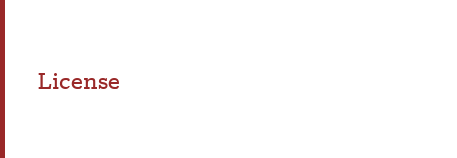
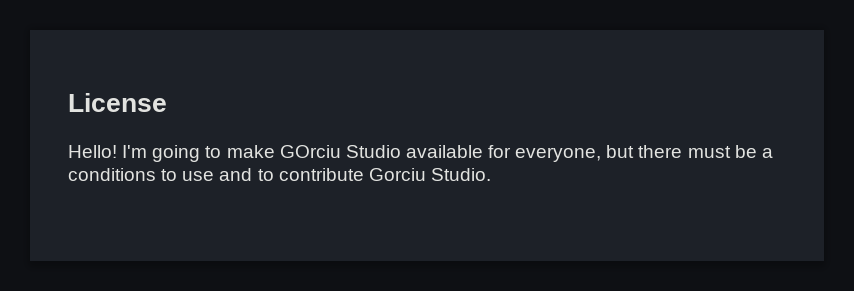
(120, 81) none -> [68,145,773,162] [68,168,491,181] // Hello! I'm going to make GOrciu Studio available for everyone, but there must be a conditions to use and to contribute Gorciu Studio.

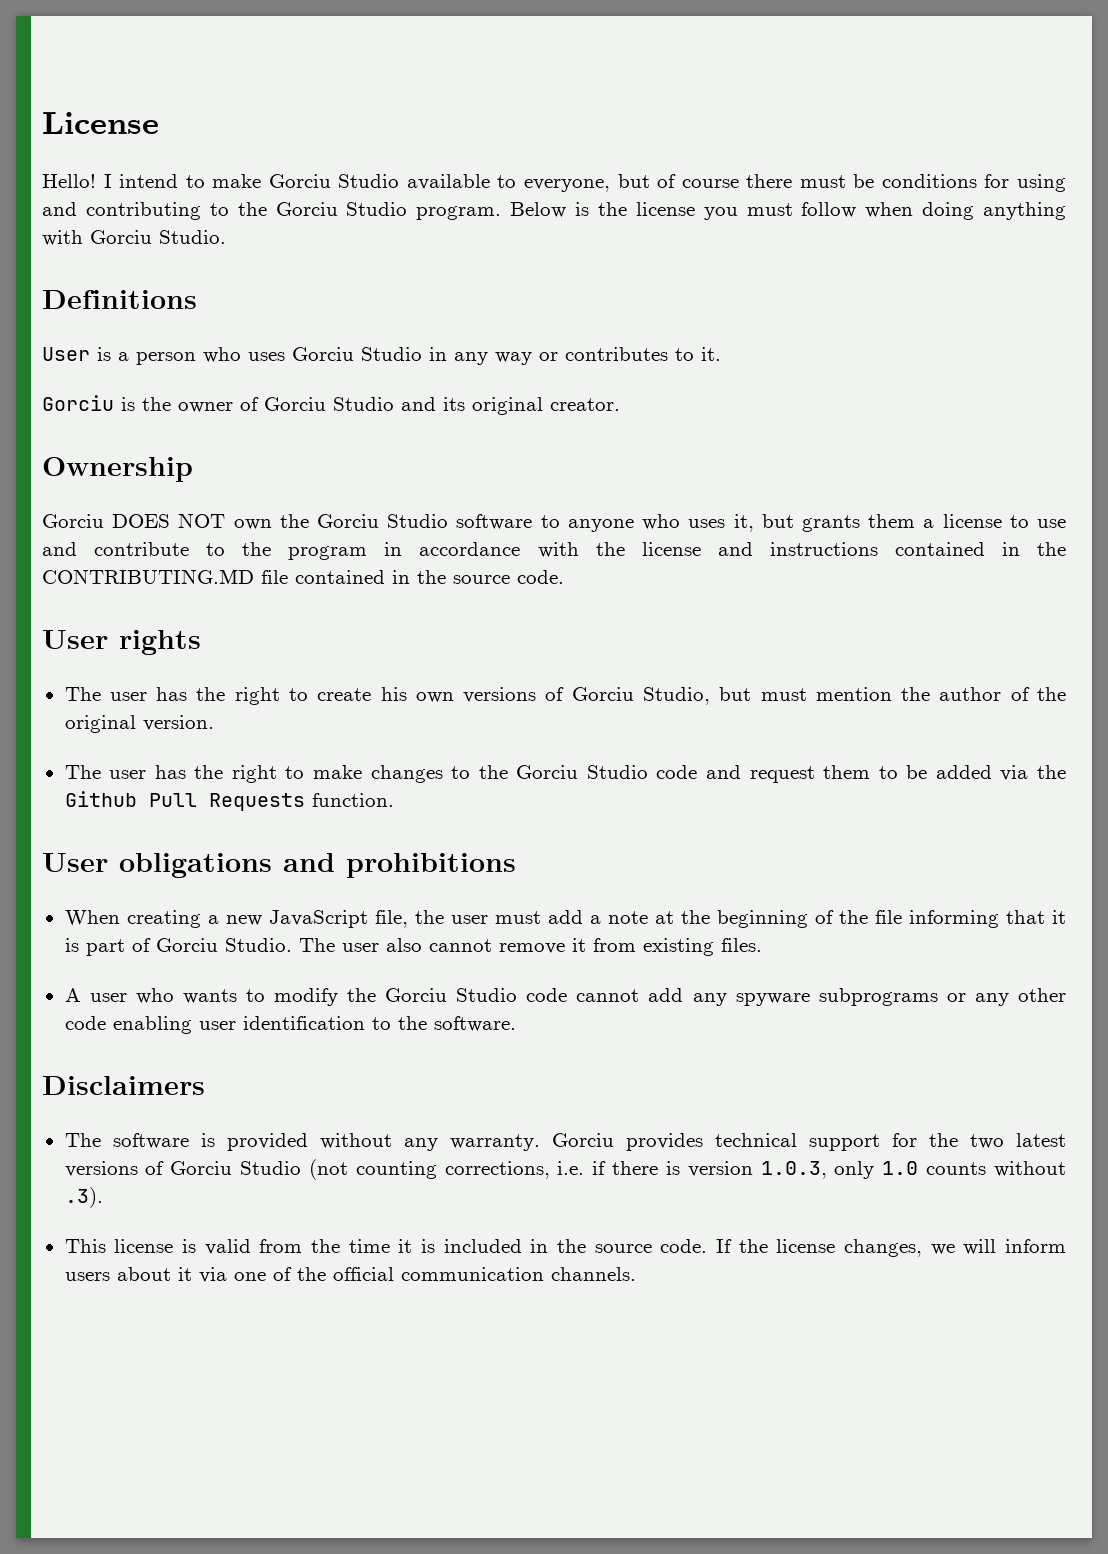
[122,145,341,162] I'm going to make GOrciu -> [103,174,331,188] I intend to make Gorciu
[488,145,512,158] for -> [497,175,517,188] to
(635, 151) none -> [657,174,739,188] of course
[761,148,773,158] [68,168,491,181] a conditions to use and to contribute Gorciu Studio. -> [881,174,1066,192] [42,202,1066,220] [42,230,226,246] [42,290,197,309] [42,347,721,365] [42,395,620,415] [42,457,193,482] [42,513,1066,532] [42,542,1066,560] [42,569,564,584] [42,630,201,655] [64,687,1066,705] [64,715,214,733] [64,765,1066,783] [64,791,394,811] [42,853,516,878] [64,910,1067,928] [64,938,762,956] [64,988,1067,1006] [64,1016,516,1034] [42,1076,205,1095] [64,1133,1066,1151] [64,1159,1067,1180] [64,1187,103,1208] [64,1239,1067,1257] [64,1267,636,1283] conditions for using and contributing to the Gorciu Studio program. Below is the license you must follow when doing anything with Gorciu Studio. // Definitions // User is a person who uses Gorciu Studio in any way or contributes to it. // Gorciu is the owner of Gorciu Studio and its original creator. // Ownership // Gorciu DOES NOT own the Gorciu Studio software to anyone who uses it, but grants them a license to use and contribute to the program in accordance with the license and instructions contained in the CONTRIBUTING.MD file contained in the source code. // User rights // The user has the right to create his own versions of Gorciu Studio, but must mention the author of the original version. // The user has the right to make changes to the Gorciu Studio code and request them to be added via the Github Pull Requests function. // User obligations and prohibitions // When creating a new JavaScript file, the user must add a note at the beginning of the file informing that it is part of Gorciu Studio. The user also cannot remove it from existing files. // A user who wants to modify the Gorciu Studio code cannot add any spyware subprograms or any other code enabling user identification to the software. // Disclaimers // The software is provided without any warranty. Gorciu provides technical support for the two latest versions of Gorciu Studio (not counting corrections, i.e. if there is version 1.0.3, only 1.0 counts without .3). // This license is valid from the time it is included in the source code. If the license changes, we will inform users about it via one of the official communication channels.

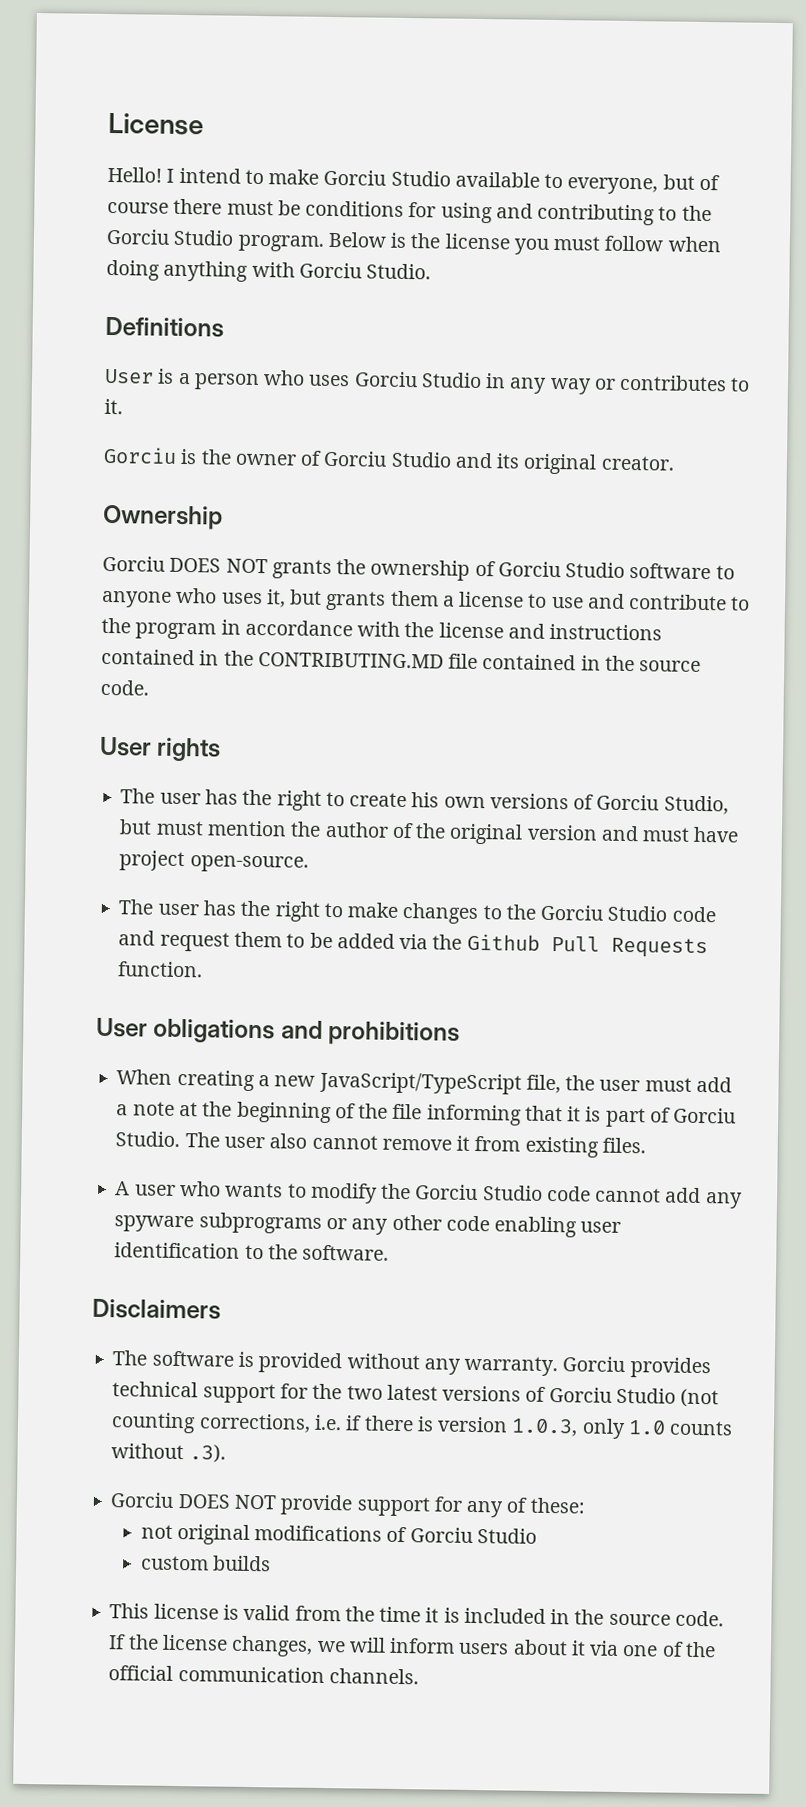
[233,514,309,530] own the -> [271,559,496,581] grants the ownership of
[142,715,214,731] version. -> [526,824,740,843] [119,850,309,873] version and must have project open-source.
[268,910,368,928] JavaScript -> [318,1071,522,1095] JavaScript/TypeScript
(103, 1197) none -> [110,1492,586,1518] [140,1524,537,1545] [140,1555,271,1572] // Gorciu DOES NOT provide support for any of these: // not original modifications of Gorciu Studio // custom builds

